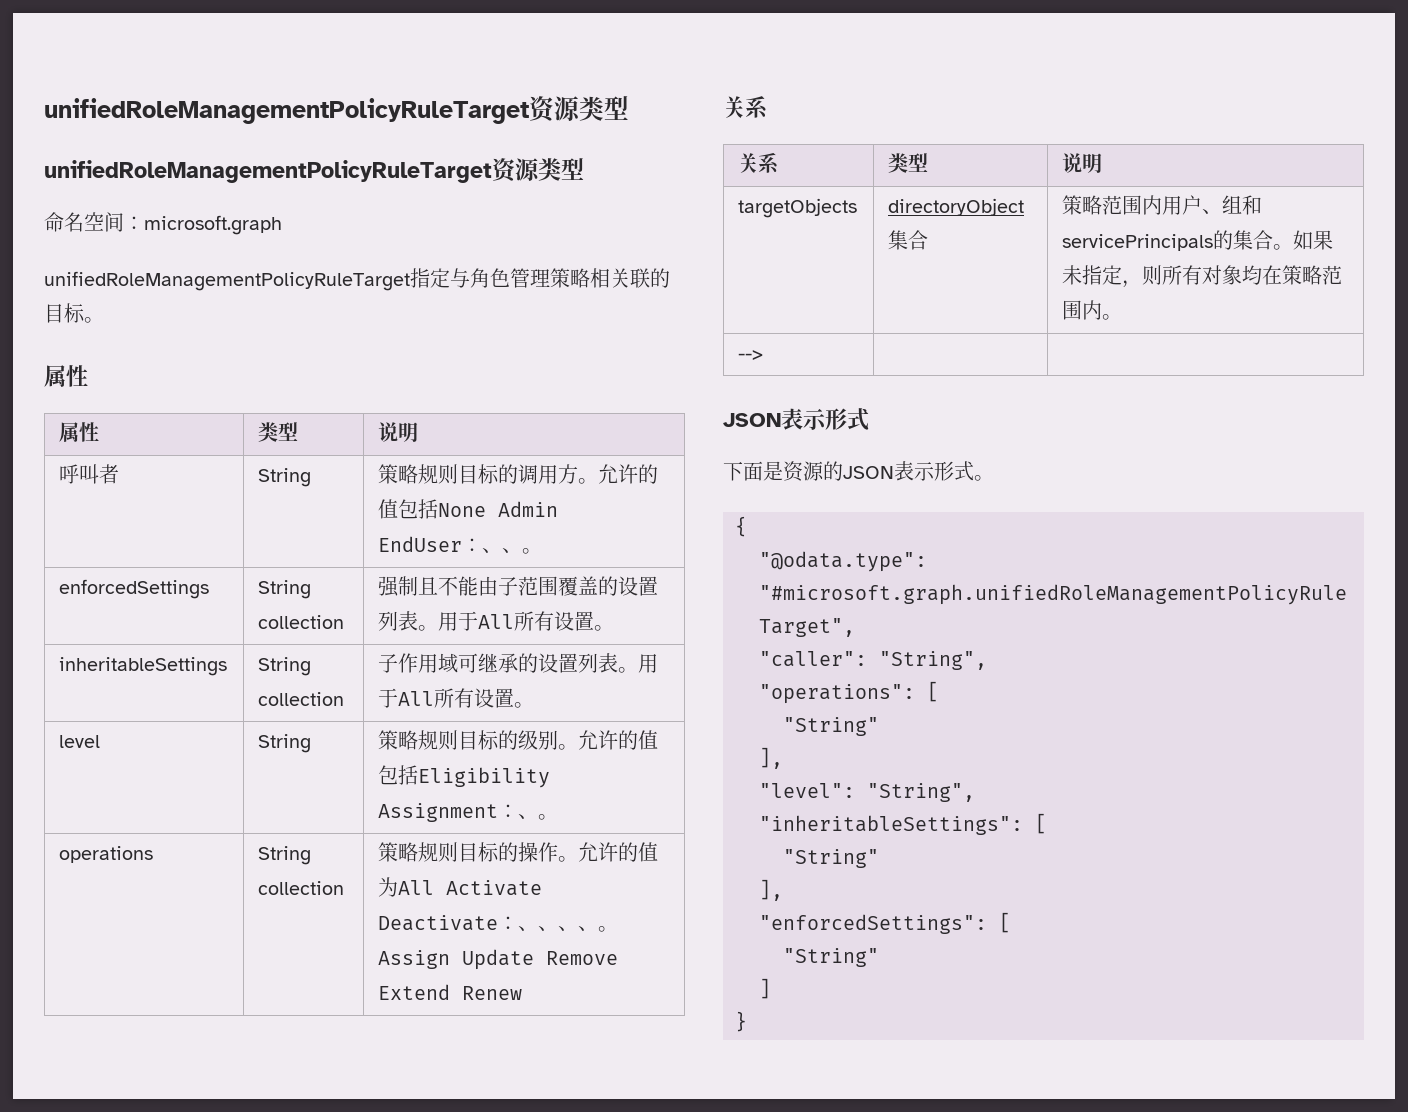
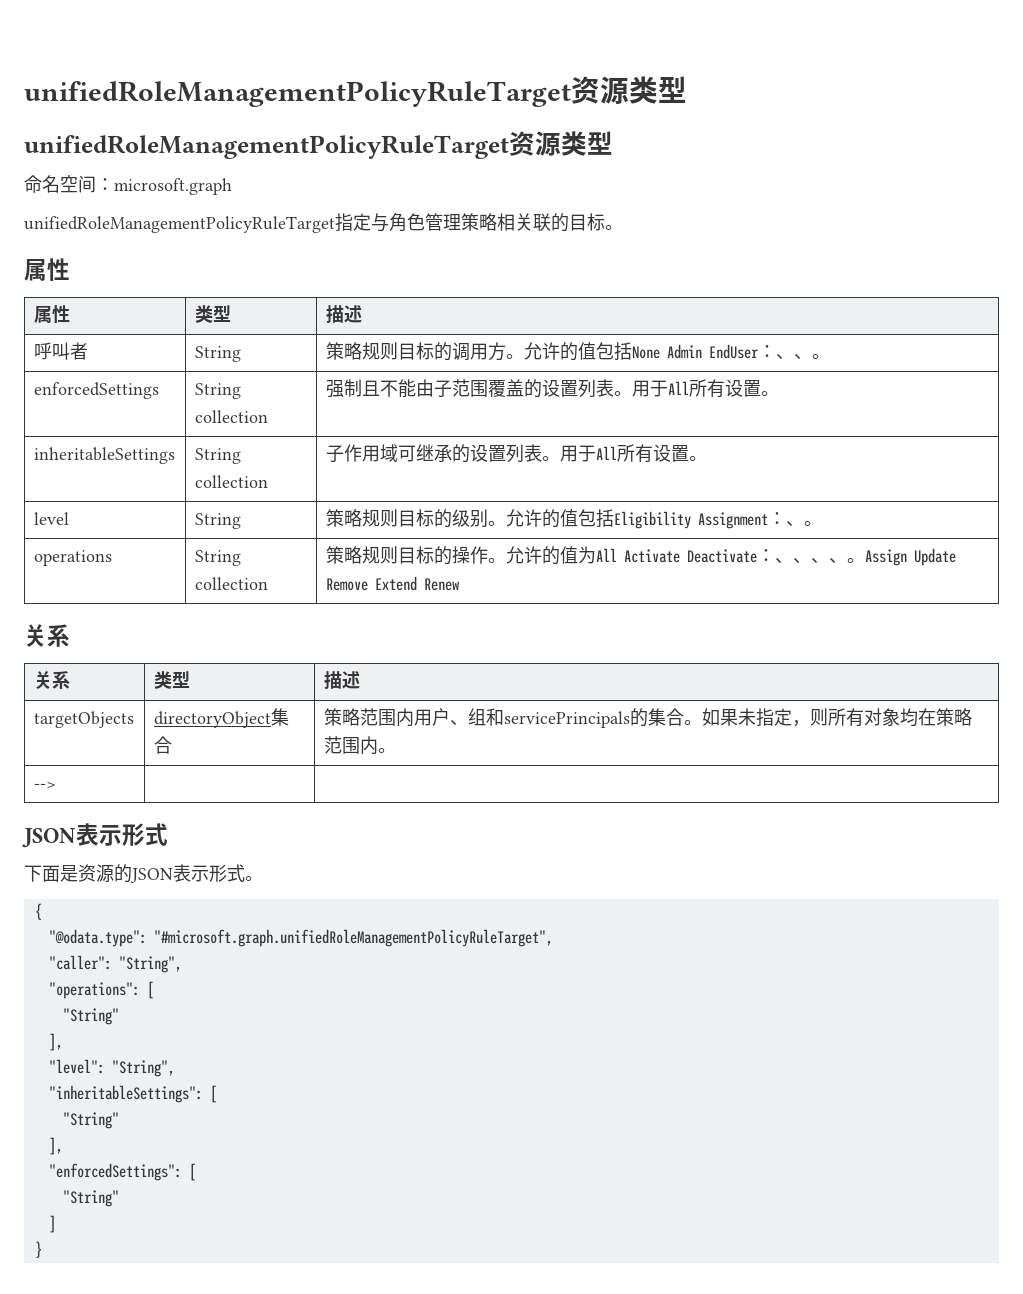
[378,422,419,442] 说明 -> [325,305,362,323] 描述
[1062,153,1103,173] 说明 -> [323,671,360,689] 描述

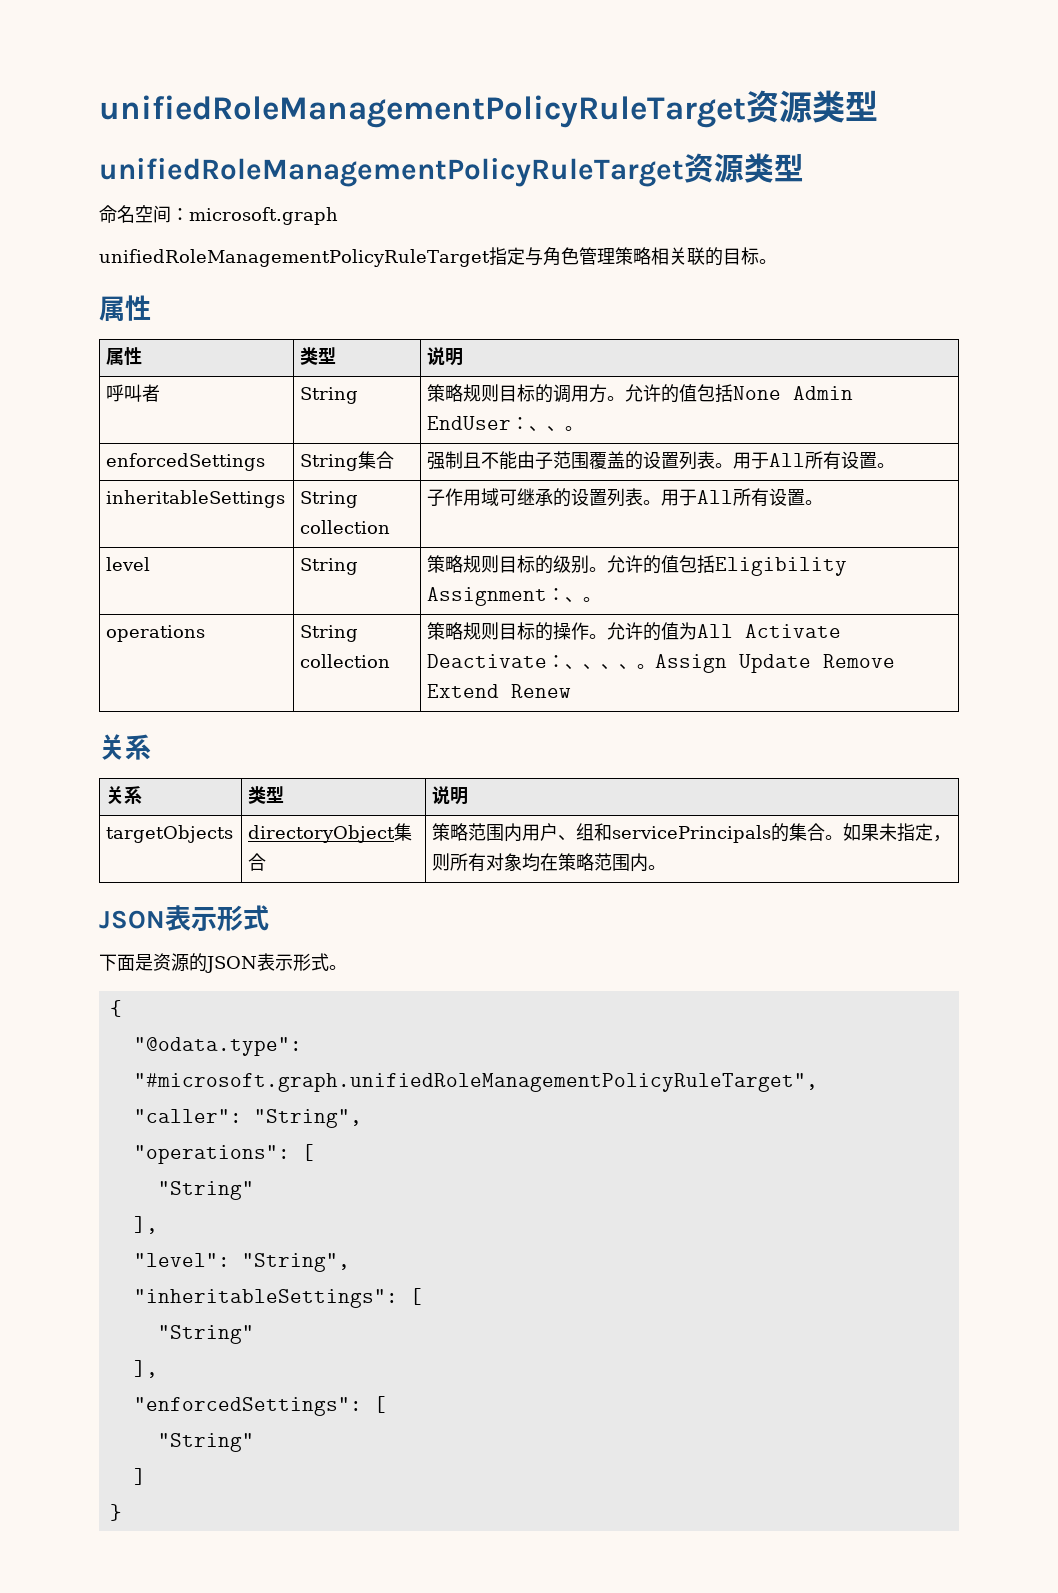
[325,305,362,323] 描述 -> [427,347,464,366] 说明
[194,410,268,423] collection -> [358,451,395,469] 集合
[323,671,360,689] 描述 -> [432,786,469,805] 说明
[33,782,56,789] // --> | | -> (667, 867) none

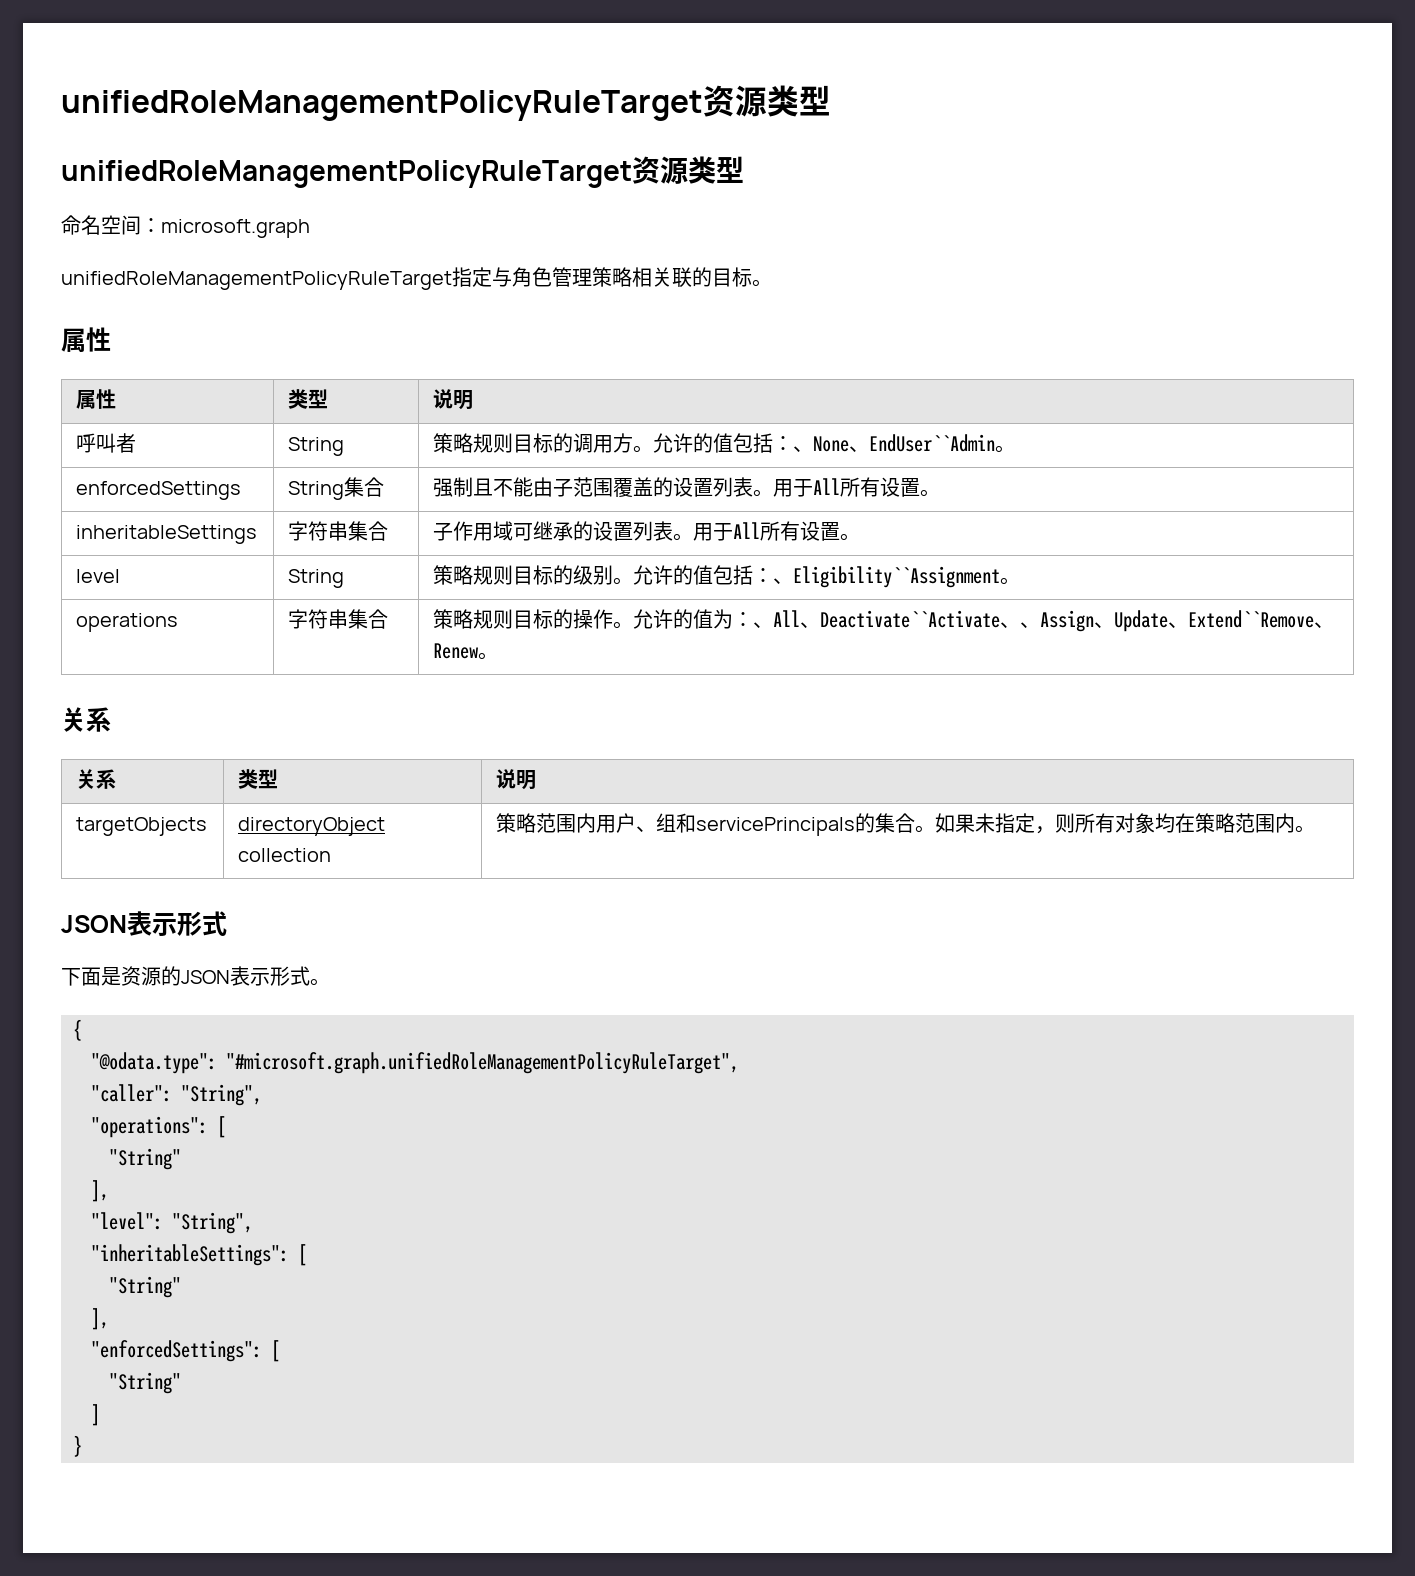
[733,386,854,400] [427,416,566,432] None Admin EndUser：、、 -> [773,434,996,452] ：、None、EndUser``Admin
[300,491,359,508] [300,520,391,534] String collection -> [288,521,389,541] 字符串集合
[715,557,848,576] [427,587,584,606] Eligibility Assignment：、 -> [753,566,1001,588] ：、Eligibility``Assignment
[300,625,359,642] [300,654,391,668] String collection -> [288,609,389,629] 字符串集合
[697,624,842,638] [427,654,896,673] [427,684,572,698] All Activate Deactivate：、、、、。Assign Update Remove Extend Renew -> [733,610,1335,632] [433,643,499,660] ：、All、Deactivate``Activate、、Assign、Update、Extend``Remove、Renew。
[394,823,413,841] [248,853,267,871] 集合 -> [238,848,332,862] collection

